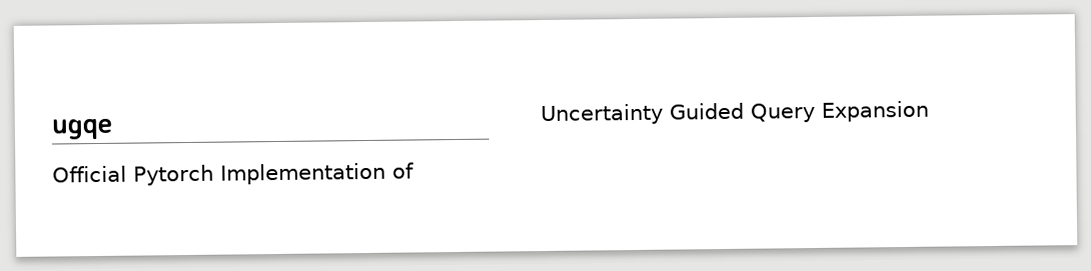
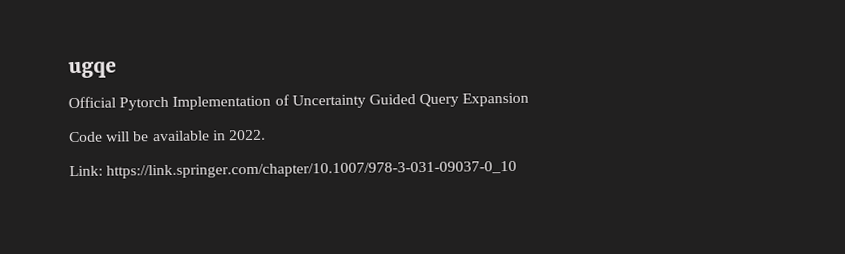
(929, 111) none -> [69,129,266,143] [69,160,518,179] // Code will be available in 2022. // Link: https://link.springer.com/chapter/10.1007/978-3-031-09037-0_10

